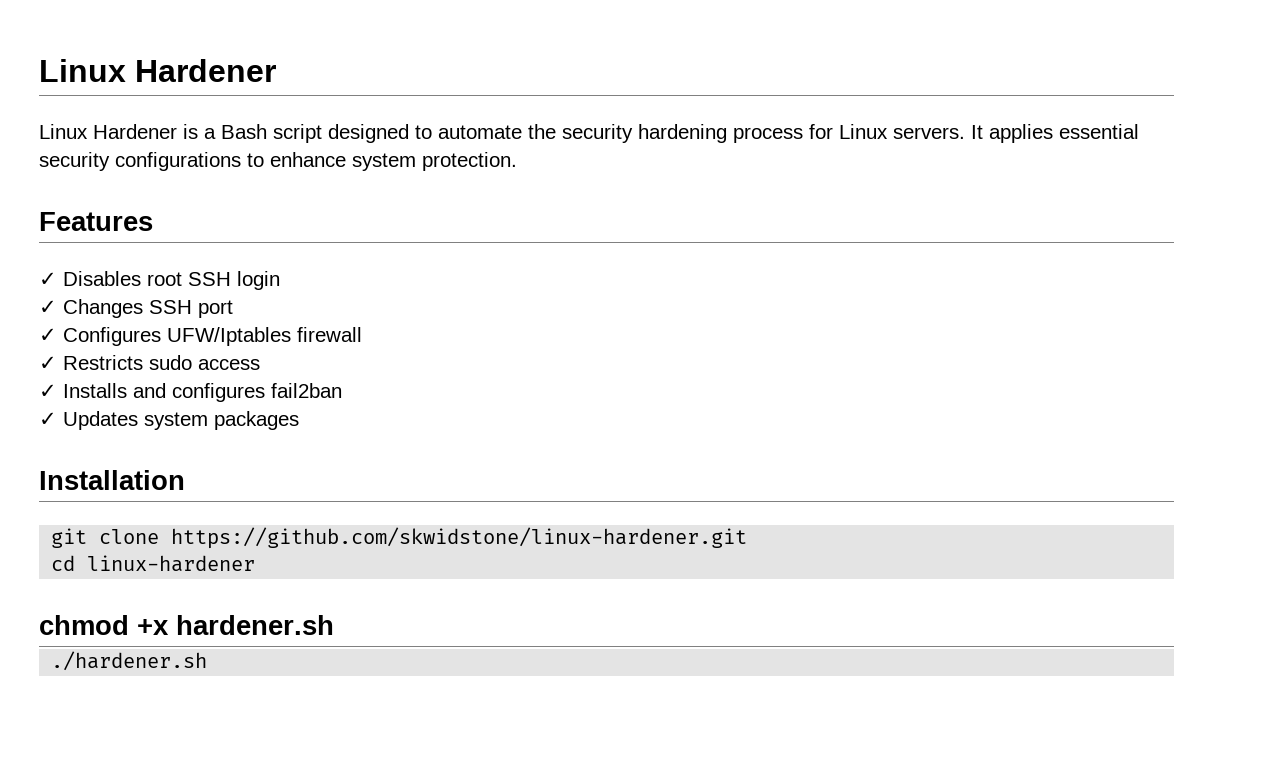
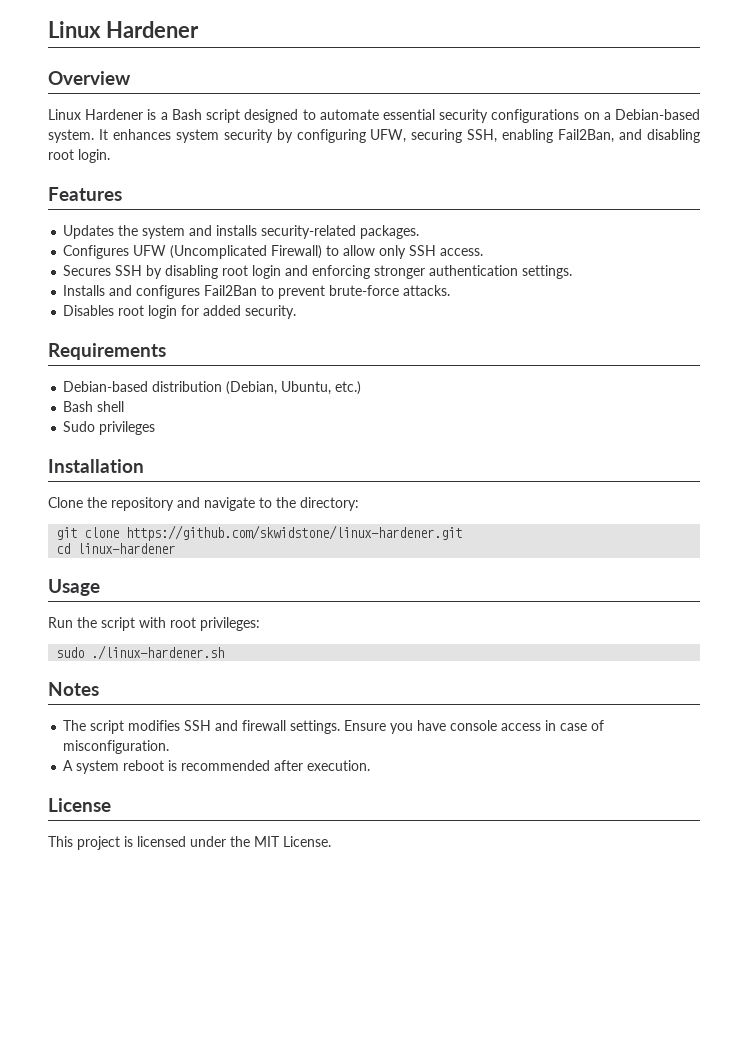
[39,59,276,82] Linux Hardener -> [48,21,199,38] [48,71,131,85] Linux Hardener // Overview
[528,124,1139,143] [39,152,517,171] [39,212,153,231] [39,271,280,290] [39,299,233,318] [39,327,362,346] [39,355,260,370] [39,383,342,402] [39,411,299,430] [39,470,185,490] the security hardening process for Linux servers. It applies essential security configurations to enhance system protection. // Features // ✓ Disables root SSH login // ✓ Changes SSH port // ✓ Configures UFW/Iptables firewall // ✓ Restricts sudo access // ✓ Installs and configures fail2ban // ✓ Updates system packages // Installation -> [382,109,700,123] [48,129,700,143] [48,149,110,163] [48,187,122,201] [63,225,420,239] [63,245,484,259] [63,265,573,279] [63,285,451,299] [63,305,297,319] [48,343,166,360] [63,381,362,395] [63,401,125,412] [63,421,156,435] [48,459,144,473] [48,497,359,511] essential security configurations on a Debian-based system. It enhances system security by configuring UFW, securing SSH, enabling Fail2Ban, and disabling root login. // Features // Updates the system and installs security-related packages. // Configures UFW (Uncomplicated Firewall) to allow only SSH access. // Secures SSH by disabling root login and enforcing stronger authentication settings. // Installs and configures Fail2Ban to prevent brute-force attacks. // Disables root login for added security. // Requirements // Debian-based distribution (Debian, Ubuntu, etc.) // Bash shell // Sudo privileges // Installation // Clone the repository and navigate to the directory:
[39,615,334,635] [51,651,208,671] chmod +x hardener.sh // ./hardener.sh -> [48,579,100,596] [48,617,260,631] [56,645,225,660] [48,682,99,696] [63,720,605,734] [63,740,170,754] [63,760,371,774] [48,798,111,812] [48,836,331,850] Usage // Run the script with root privileges: // sudo ./linux-hardener.sh // Notes // The script modifies SSH and firewall settings. Ensure you have console access in case of misconfiguration. // A system reboot is recommended after execution. // License // This project is licensed under the MIT License.

